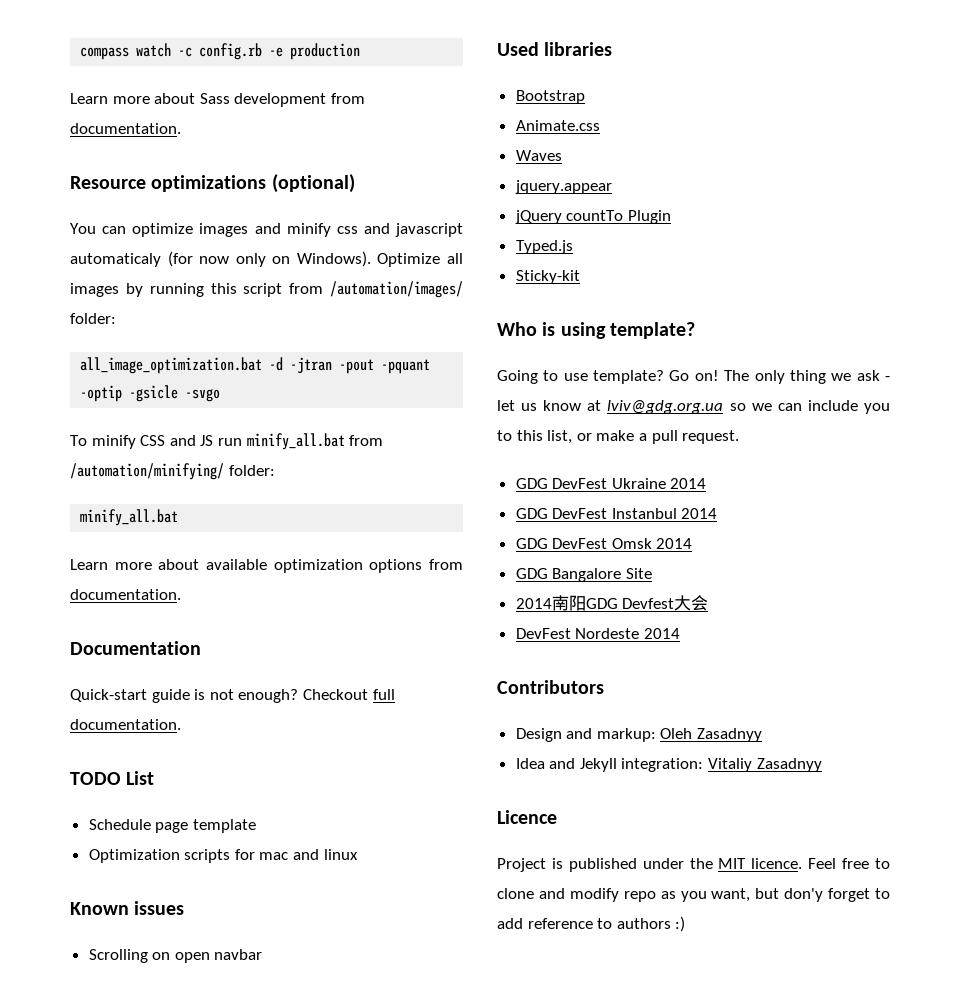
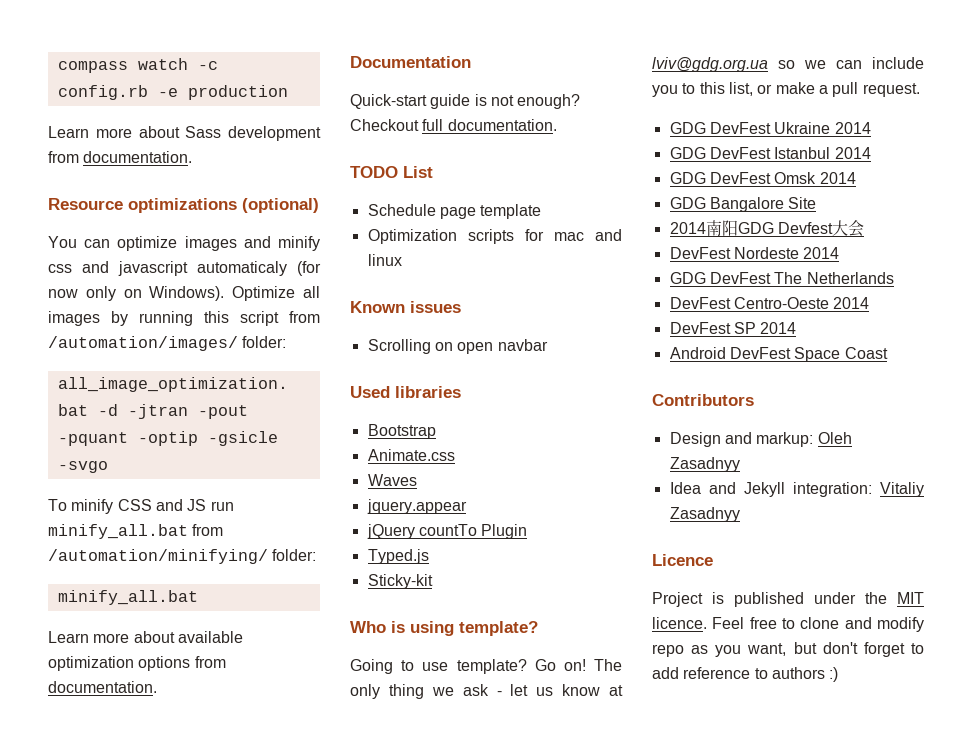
[611,508,677,519] Instanbul -> [774,147,831,159] Istanbul
(680, 633) none -> [669,272,894,284] [669,297,870,309] [669,322,797,334] [669,347,888,362] // GDG DevFest The Netherlands // DevFest Centro-Oeste 2014 // DevFest SP 2014 // Android DevFest Space Coast
[784,888,824,902] don'y -> [822,642,858,654] don't

